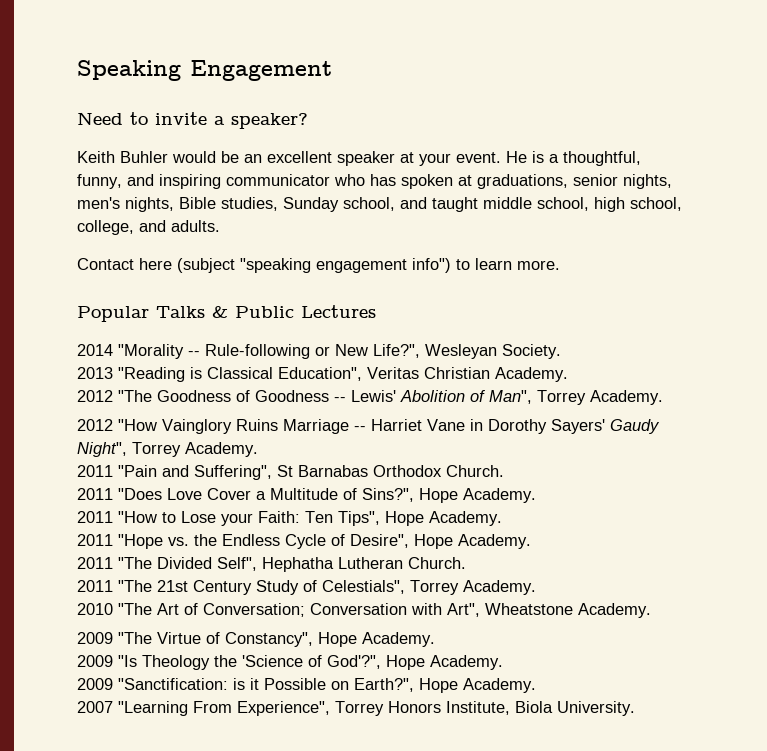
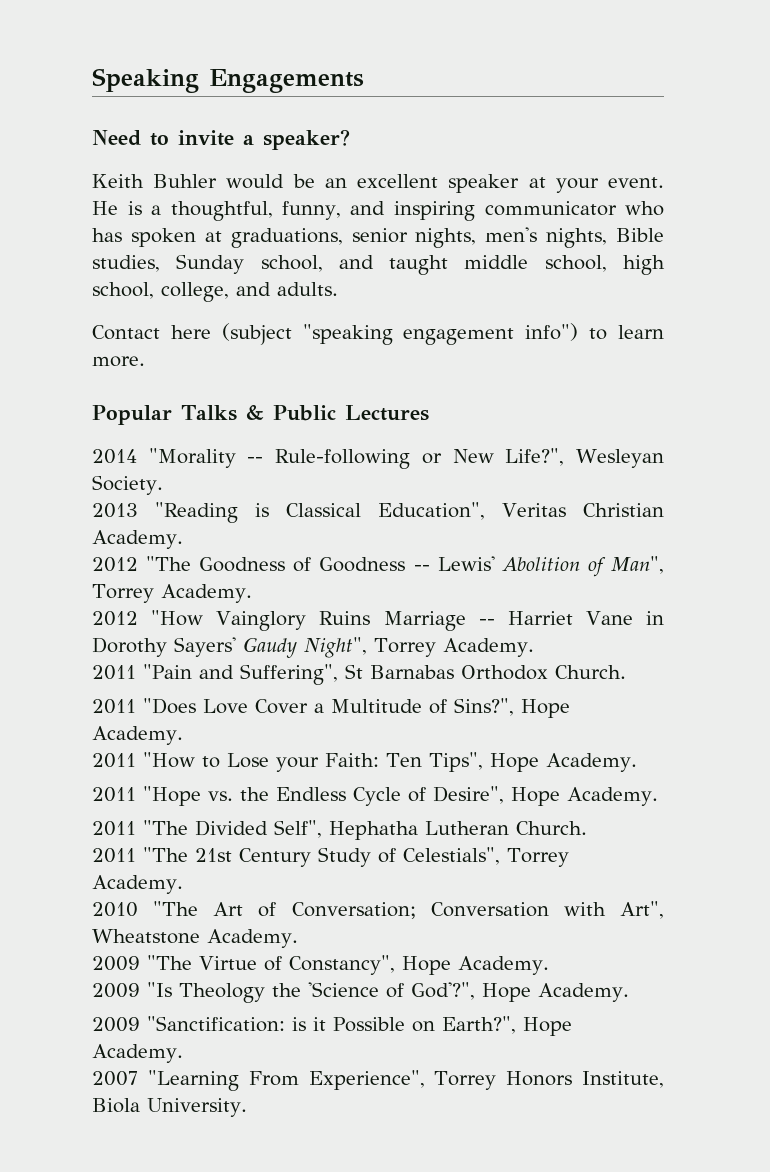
[190,60,332,81] Engagement -> [209,69,364,93] Engagements

